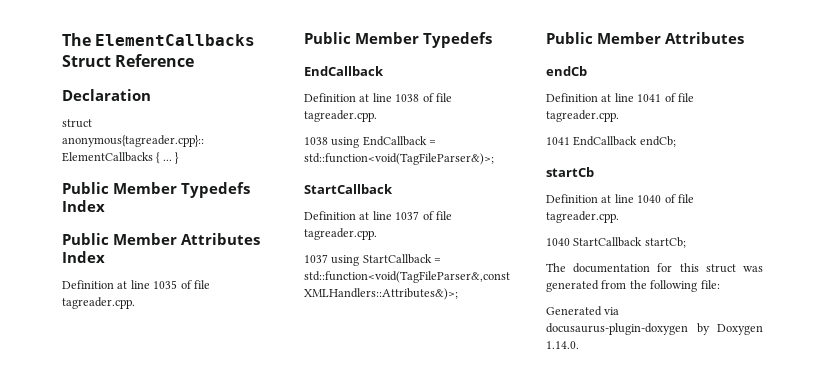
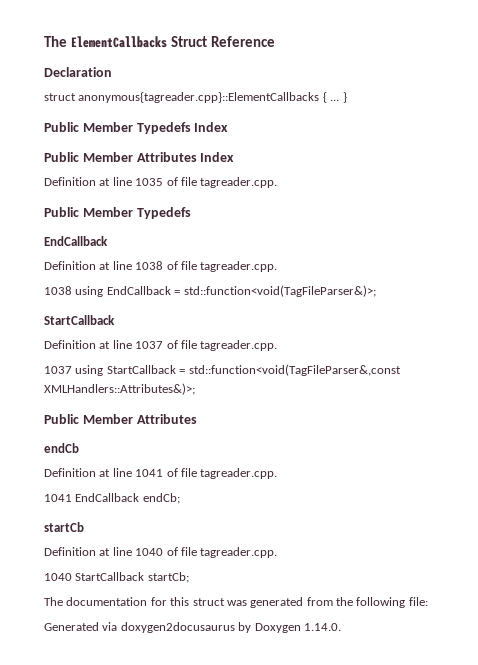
[546,323,688,335] docusaurus-plugin-doxygen -> [120,622,235,633] doxygen2docusaurus

